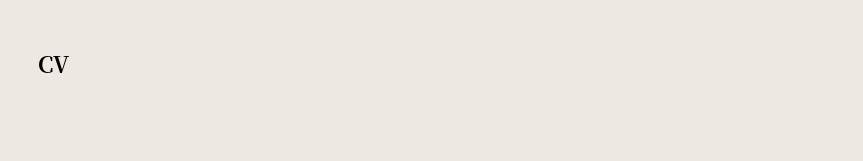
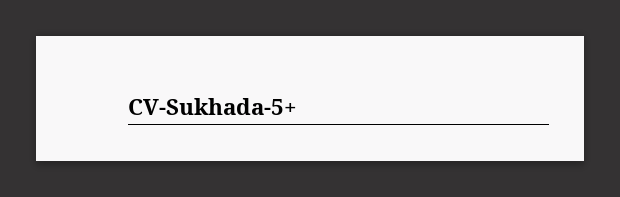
[38,56,70,73] CV -> [128,98,297,115] CV-Sukhada-5+

